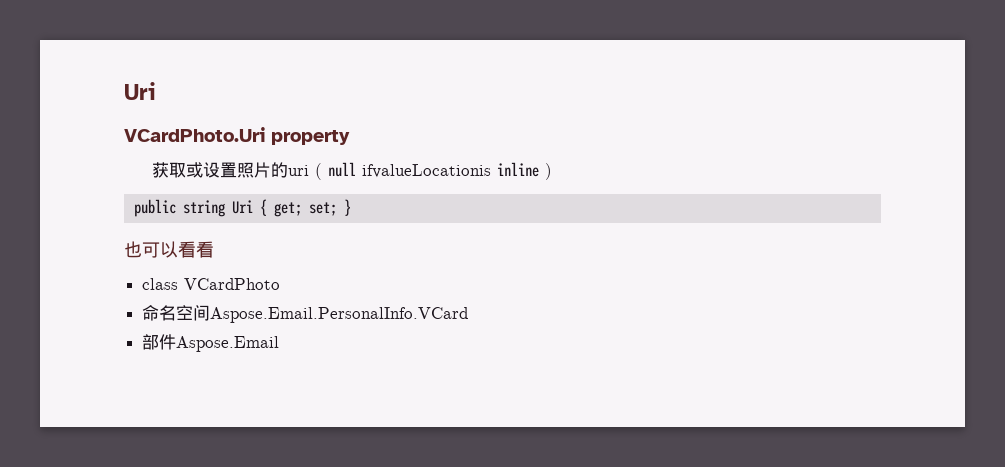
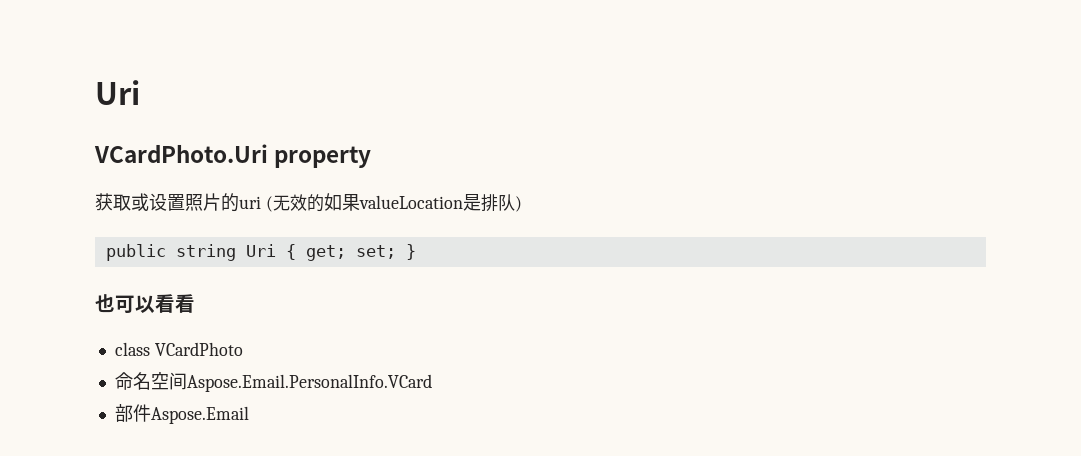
[327,162,539,178] null ifvalueLocationis inline -> [272,193,515,212] 无效的如果valueLocation是排队

